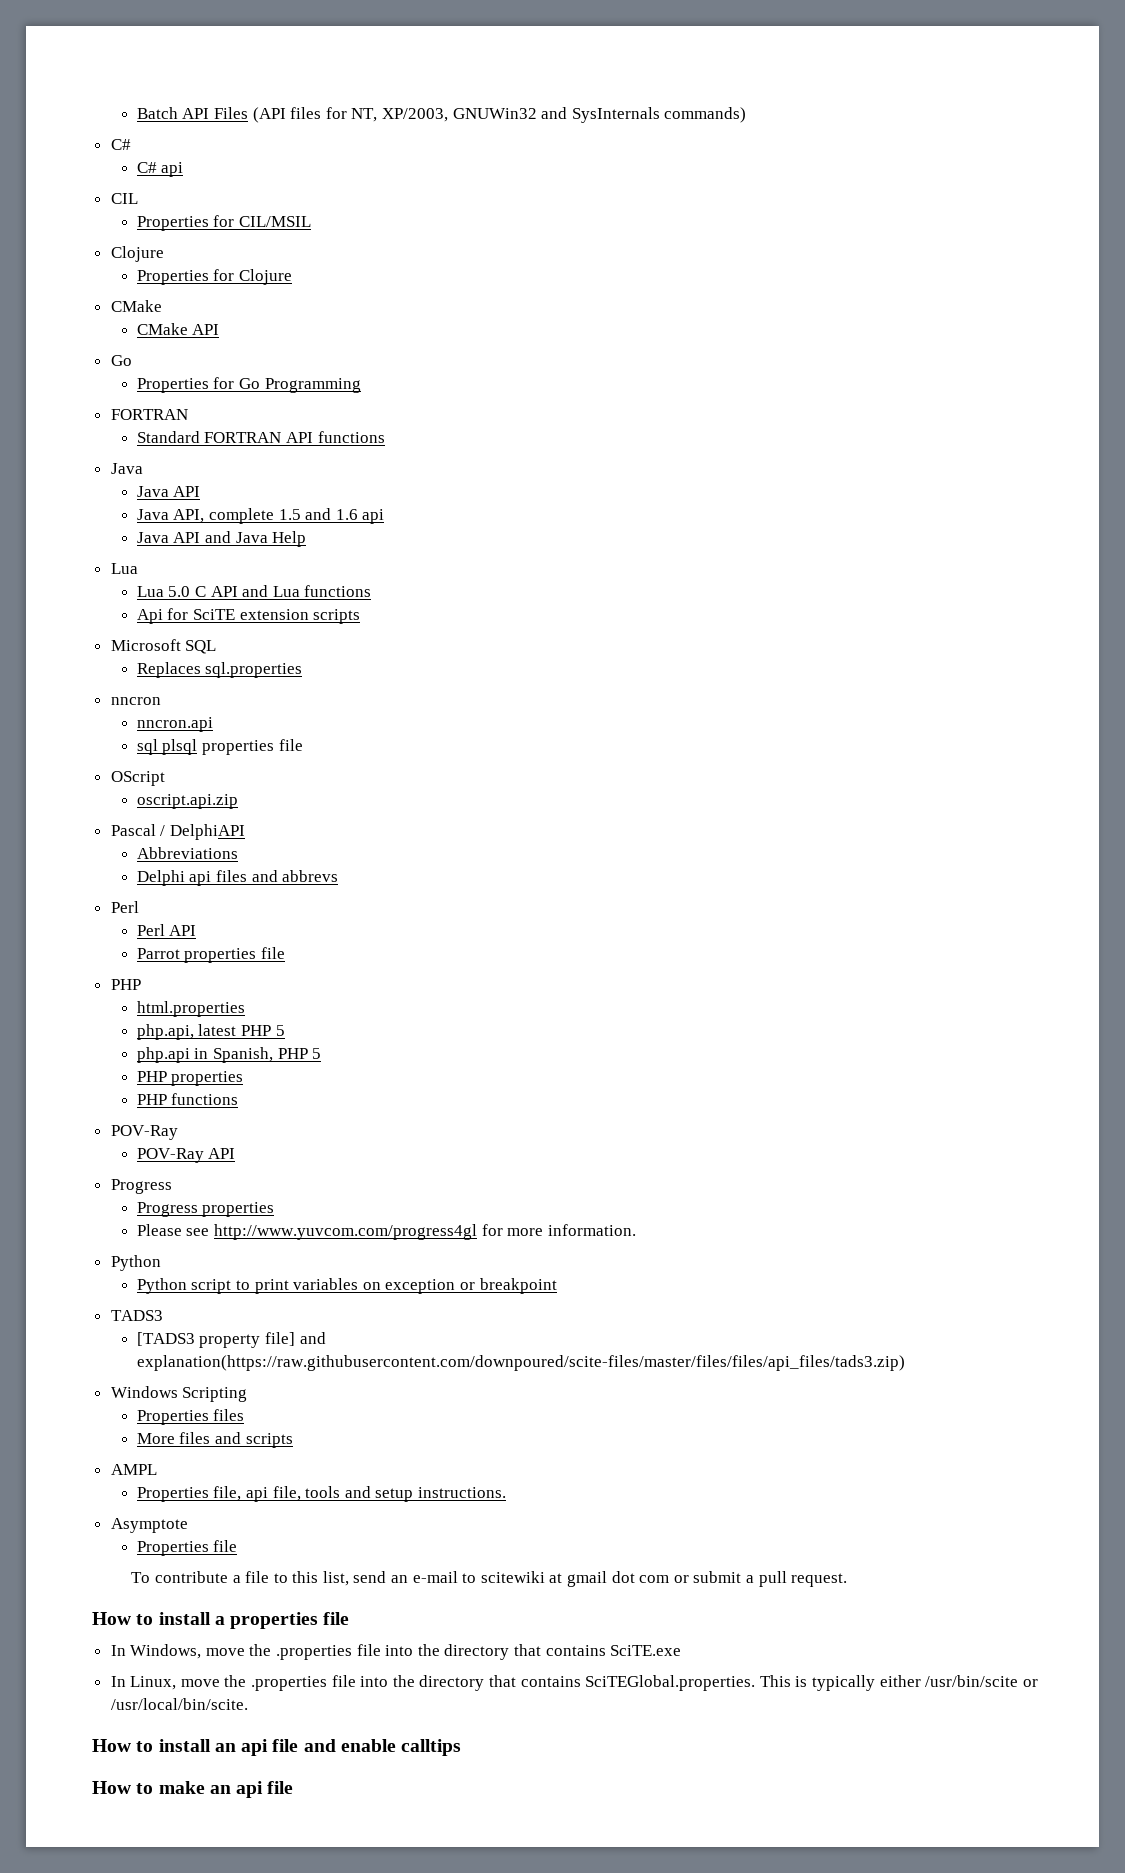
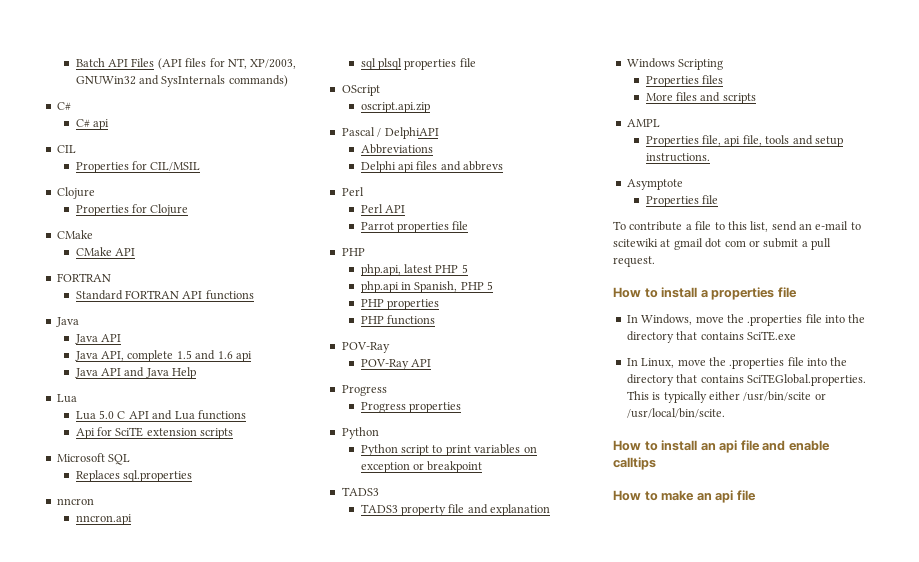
[110,355,132,366] [136,377,361,393] // Go // Properties for Go Programming -> (136, 252) none
[136,1001,245,1017] // html.properties -> (365, 252) none
[136,1224,636,1240] // Please see http://www.yuvcom.com/progress4gl for more information. -> (462, 407) none
[136,1332,326,1348] [136,1355,905,1371] [TADS3 property file] and explanation(https://raw.githubusercontent.com/downpoured/scite-files/master/files/files/api_files/tads3.zip) -> [360,504,551,516] TADS3 property file and explanation

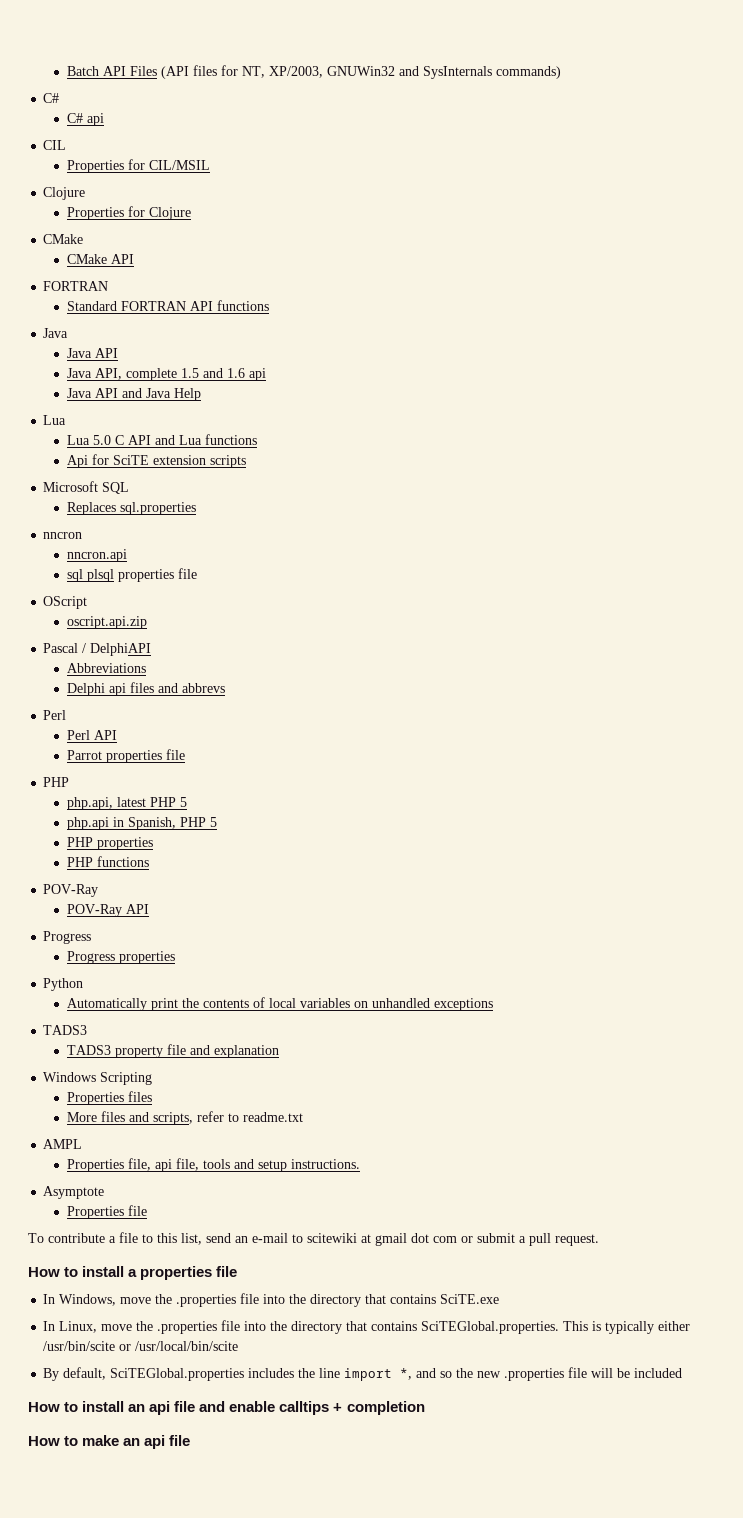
[360,444,537,456] [360,461,483,473] Python script to print variables on exception or breakpoint -> [66,997,493,1011] Automatically print the contents of local variables on unhandled exceptions
[722,93,756,104] scripts -> [152,1111,303,1125] scripts, refer to readme.txt
[626,408,725,418] /usr/local/bin/scite. -> [135,1341,239,1351] [43,1367,683,1381] /usr/local/bin/scite // By default, SciTEGlobal.properties includes the line import *, and so the new .properties file will be included
(656, 463) none -> [333,1401,425,1415] + completion

